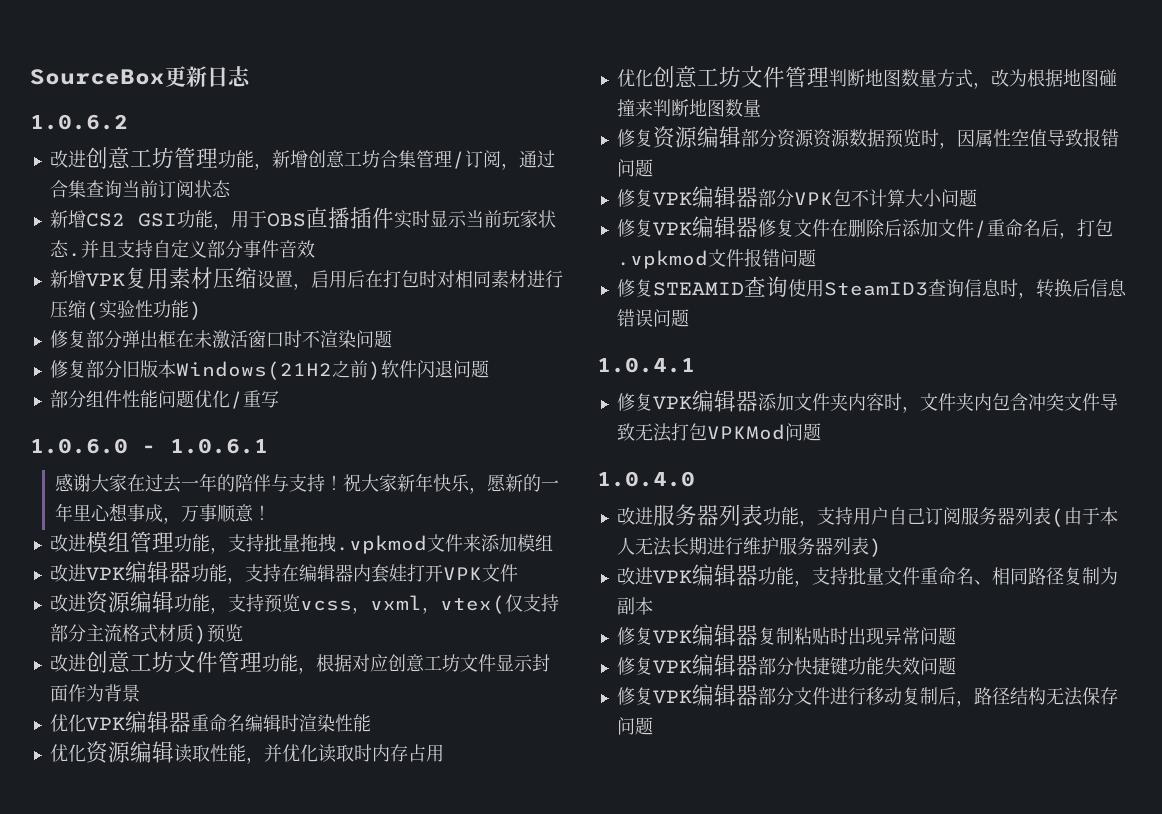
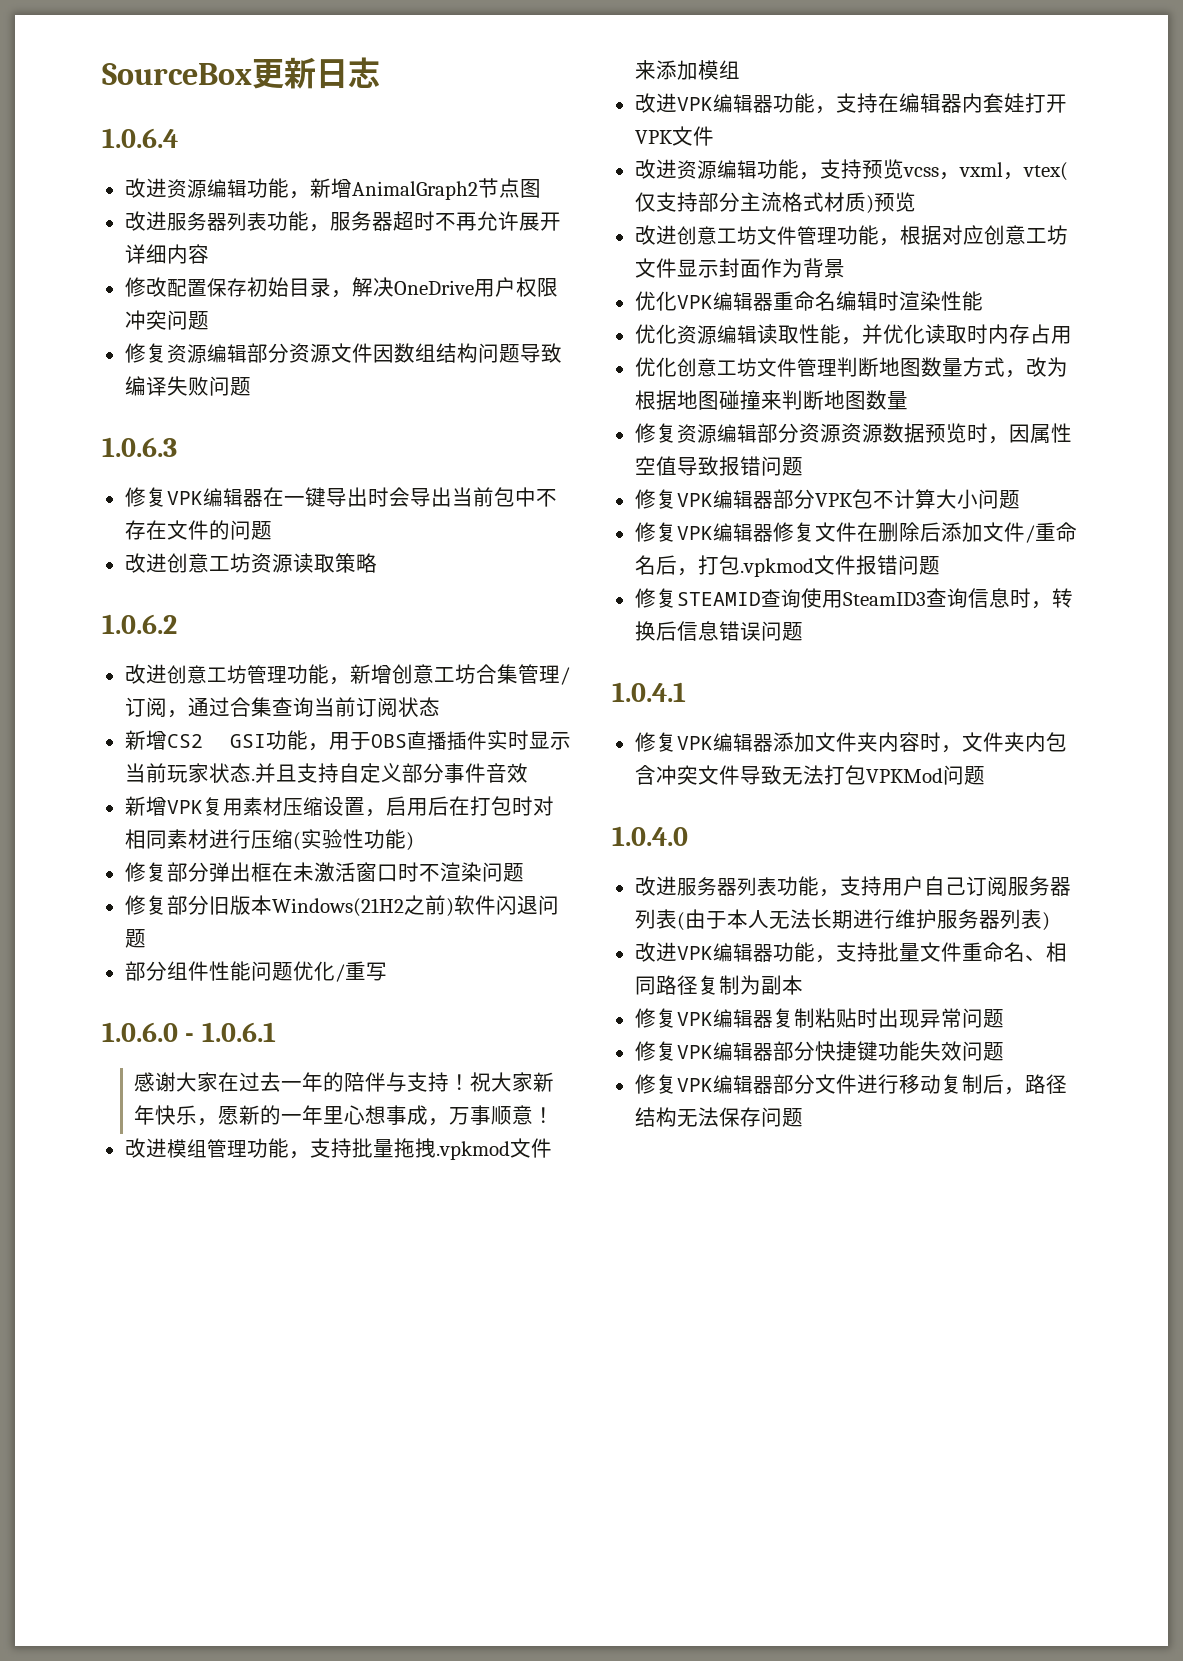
(251, 76) none -> [102,128,178,148] [124,178,541,200] [124,211,561,232] [124,244,209,264] [124,277,558,298] [124,310,209,330] [124,343,562,364] [124,376,251,396] [102,437,177,457] [124,487,557,507] [124,520,272,540] [124,553,377,573] // 1.0.6.4 // 改进资源编辑功能，新增AnimalGraph2节点图 // 改进服务器列表功能，服务器超时不再允许展开详细内容 // 修改配置保存初始目录，解决OneDrive用户权限冲突问题 // 修复资源编辑部分资源文件因数组结构问题导致编译失败问题 // 1.0.6.3 // 修复VPK编辑器在一键导出时会导出当前包中不存在文件的问题 // 改进创意工坊资源读取策略

